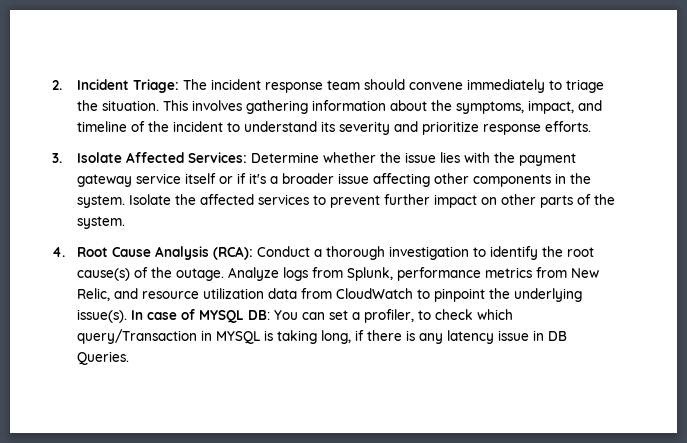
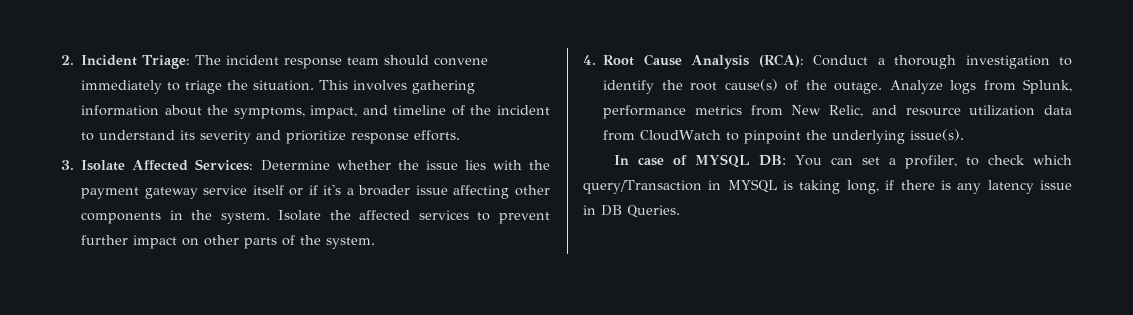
(128, 316) none -> (965, 135) //

